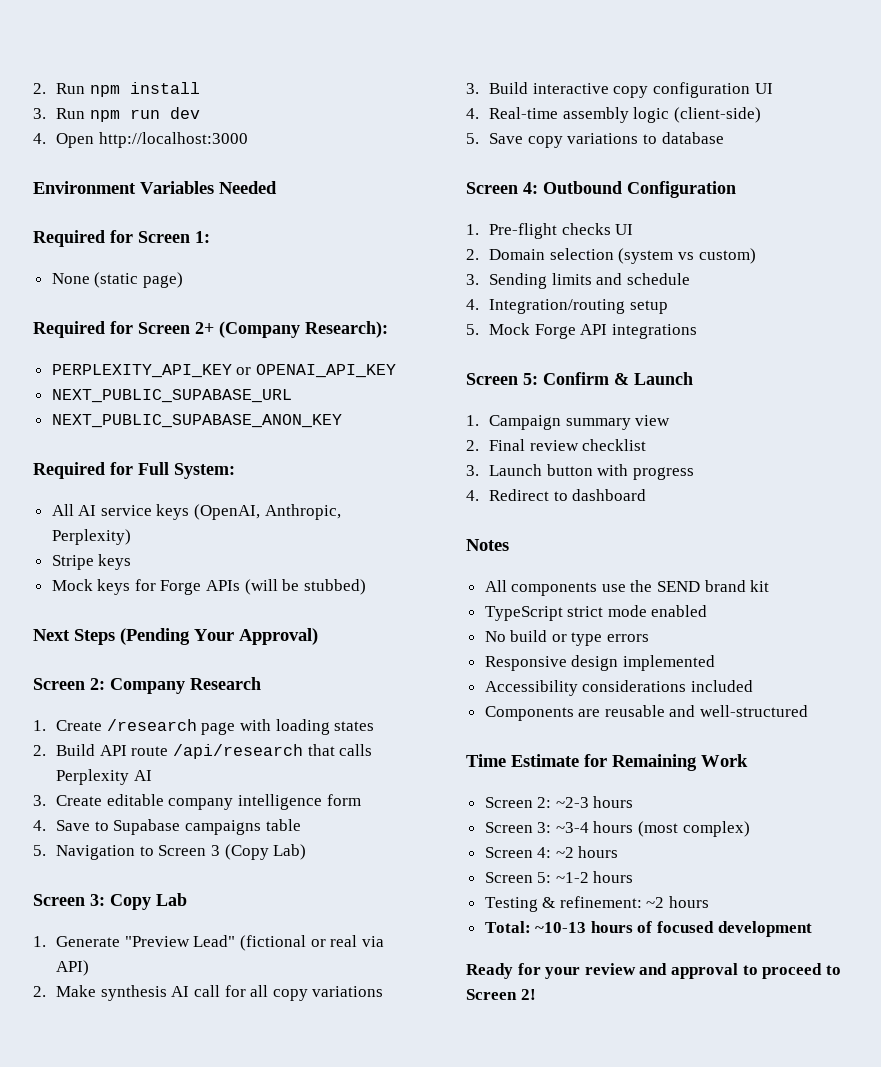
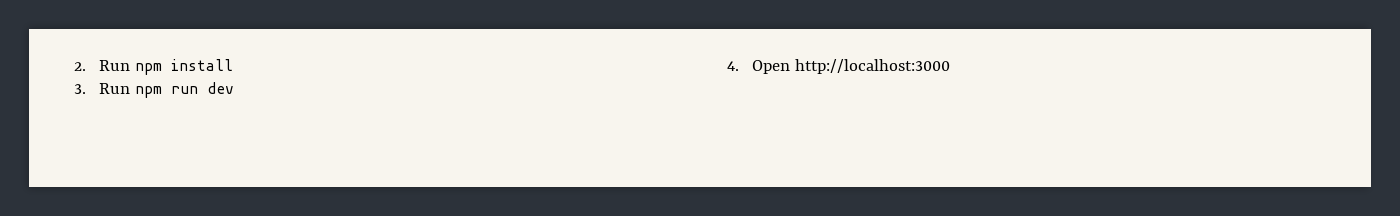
[33,181,277,194] [33,230,210,247] [51,272,183,288] [33,321,388,338] [51,364,396,378] [51,389,292,403] [51,414,342,428] [33,462,235,479] [51,504,341,520] [51,529,131,545] [51,554,132,570] [51,579,366,595] [33,628,318,645] [33,677,261,694] [33,719,375,735] [33,744,373,759] [56,769,152,785] [33,794,361,810] [33,819,301,835] [33,844,307,860] [33,893,187,910] [33,935,384,951] [56,960,90,976] [33,985,384,1001] [466,82,773,98] [466,107,762,123] [466,132,724,148] [466,181,736,198] [466,223,634,239] [466,248,756,264] [466,273,691,289] [466,299,668,314] [466,323,698,339] [466,372,693,385] [466,415,671,430] [466,439,647,451] [466,464,695,480] [466,489,647,501] [466,539,509,551] [484,580,770,596] [484,605,708,621] [484,630,650,646] [484,655,715,671] [484,680,753,696] [484,705,809,721] [466,754,748,771] [484,796,634,808] [484,821,750,837] [484,846,619,858] [484,871,634,883] [484,896,710,912] [484,921,812,937] [466,963,841,979] [466,989,536,1000] // Environment Variables Needed // Required for Screen 1: // None (static page) // Required for Screen 2+ (Company Research): // PERPLEXITY_API_KEY or OPENAI_API_KEY // NEXT_PUBLIC_SUPABASE_URL // NEXT_PUBLIC_SUPABASE_ANON_KEY // Required for Full System: // All AI service keys (OpenAI, Anthropic, Perplexity) // Stripe keys // Mock keys for Forge APIs (will be stubbed) // Next Steps (Pending Your Approval) // Screen 2: Company Research // 1. Create /research page with loading states // 2. Build API route /api/research that calls Perplexity AI // 3. Create editable company intelligence form // 4. Save to Supabase campaigns table // 5. Navigation to Screen 3 (Copy Lab) // Screen 3: Copy Lab // 1. Generate "Preview Lead" (fictional or real via API) // 2. Make synthesis AI call for all copy variations // 3. Build interactive copy configuration UI // 4. Real-time assembly logic (client-side) // 5. Save copy variations to database // Screen 4: Outbound Configuration // 1. Pre-flight checks UI // 2. Domain selection (system vs custom) // 3. Sending limits and schedule // 4. Integration/routing setup // 5. Mock Forge API integrations // Screen 5: Confirm & Launch // 1. Campaign summary view // 2. Final review checklist // 3. Launch button with progress // 4. Redirect to dashboard // Notes // All components use the SEND brand kit // TypeScript strict mode enabled // No build or type errors // Responsive design implemented // Accessibility considerations included // Components are reusable and well-structured // Time Estimate for Remaining Work // Screen 2: ~2-3 hours // Screen 3: ~3-4 hours (most complex) // Screen 4: ~2 hours // Screen 5: ~1-2 hours // Testing & refinement: ~2 hours // Total: ~10-13 hours of focused development // Ready for your review and approval to proceed to Screen 2! -> (951, 66) none

